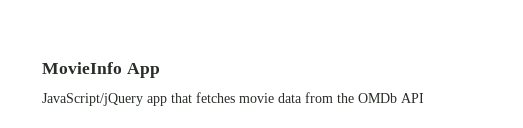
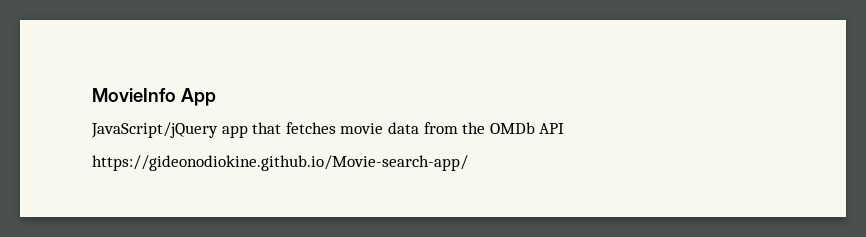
(424, 98) none -> [92,155,468,171] // https://gideonodiokine.github.io/Movie-search-app/

